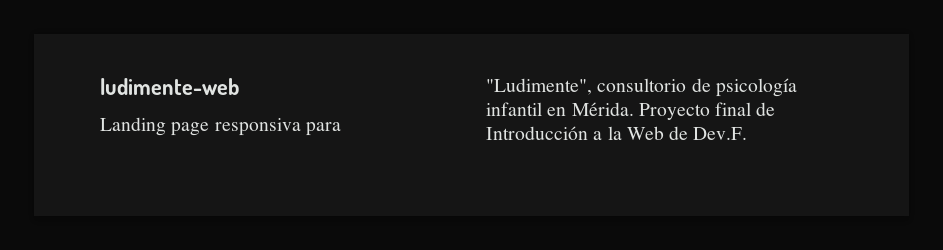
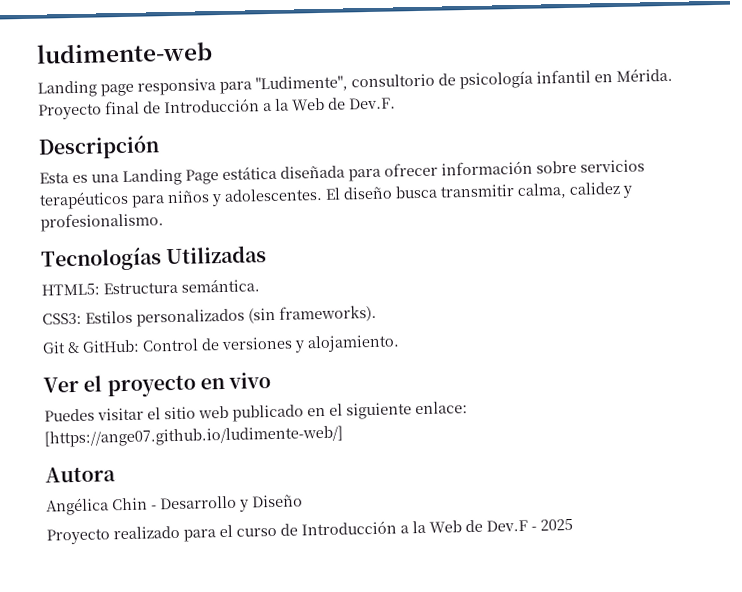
(748, 133) none -> [38,135,160,160] [39,159,645,187] [39,181,633,210] [40,212,164,232] [40,245,268,272] [41,278,260,296] [42,304,377,327] [42,334,400,354] [43,372,272,398] [44,401,468,422] [44,425,343,448] [45,466,116,483] [46,494,303,516] [46,518,573,545] // Descripción // Esta es una Landing Page estática diseñada para ofrecer información sobre servicios terapéuticos para niños y adolescentes. El diseño busca transmitir calma, calidez y profesionalismo. // Tecnologías Utilizadas // HTML5: Estructura semántica. // CSS3: Estilos personalizados (sin frameworks). // Git & GitHub: Control de versiones y alojamiento. // Ver el proyecto en vivo // Puedes visitar el sitio web publicado en el siguiente enlace: [https://ange07.github.io/ludimente-web/] // Autora // Angélica Chin - Desarrollo y Diseño // Proyecto realizado para el curso de Introducción a la Web de Dev.F - 2025

